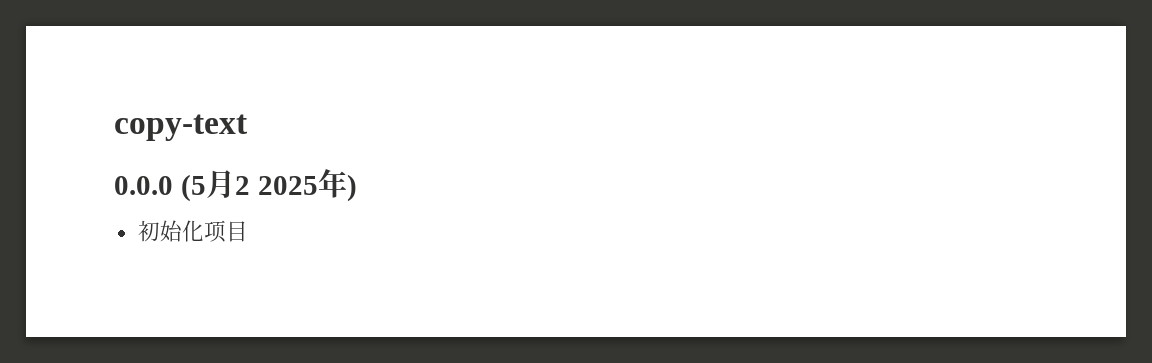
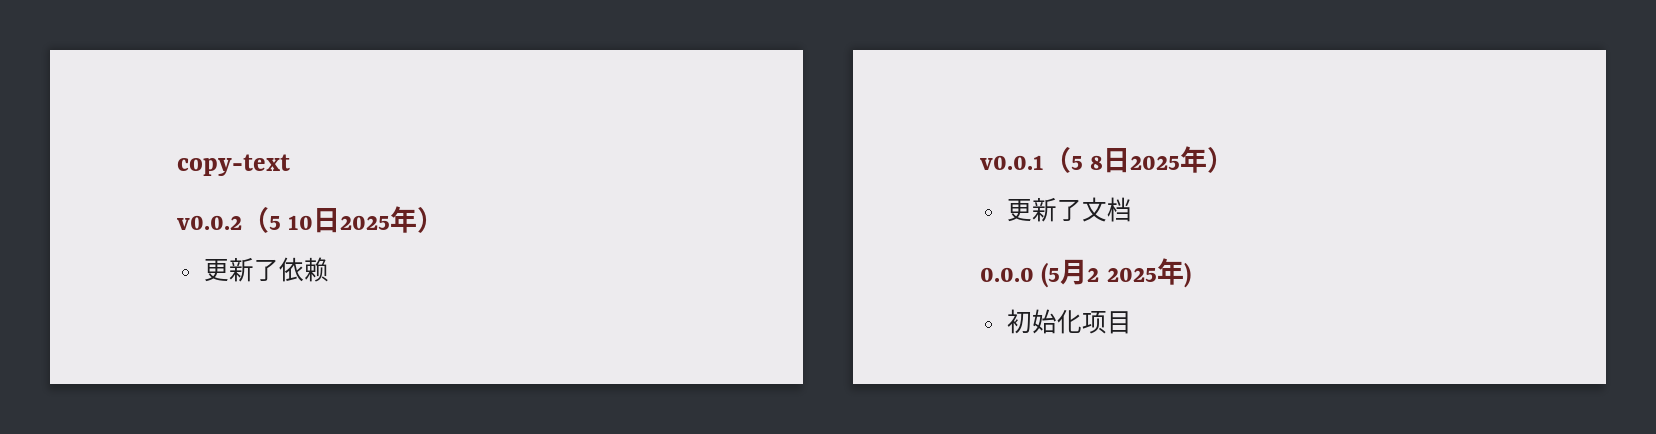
(248, 127) none -> [177,206,445,233] [203,257,329,282] [980,146,1235,173] [1006,197,1132,222] // v0.0.2（5 10日2025年） // 更新了依赖 // v0.0.1（5 8日2025年） // 更新了文档

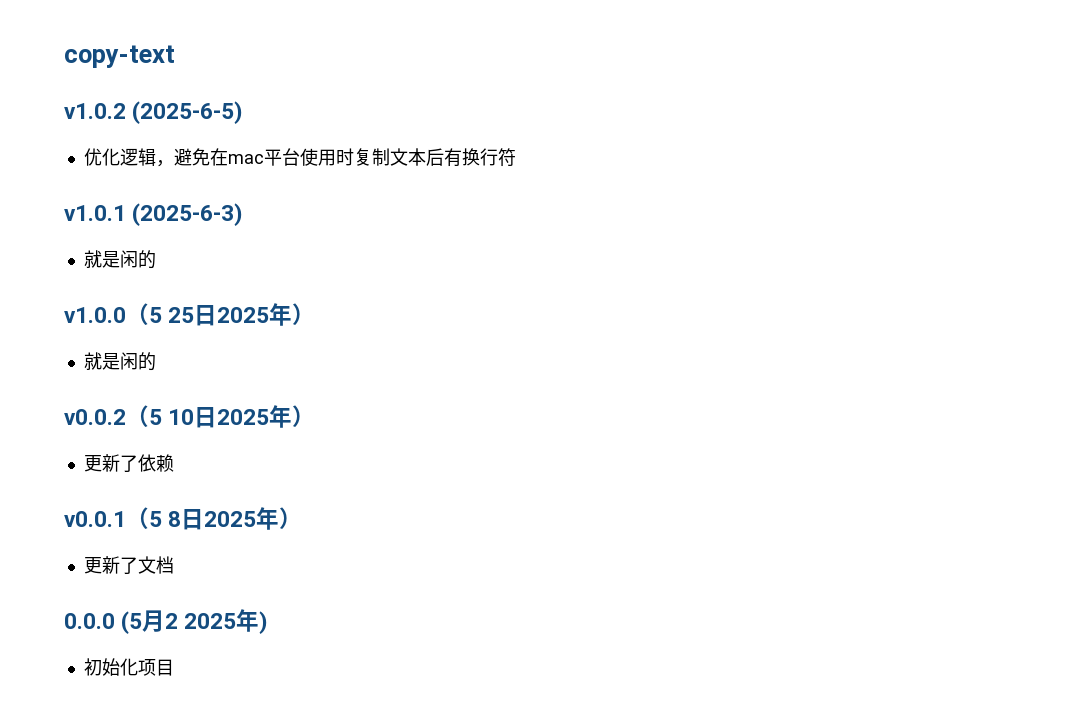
(290, 165) none -> [64,101,243,124] [83,148,516,167] [64,203,243,226] [83,250,156,269] [64,303,316,326] [83,352,156,371] // v1.0.2 (2025-6-5) // 优化逻辑，避免在mac平台使用时复制文本后有换行符 // v1.0.1 (2025-6-3) // 就是闲的 // v1.0.0（5 25日2025年） // 就是闲的

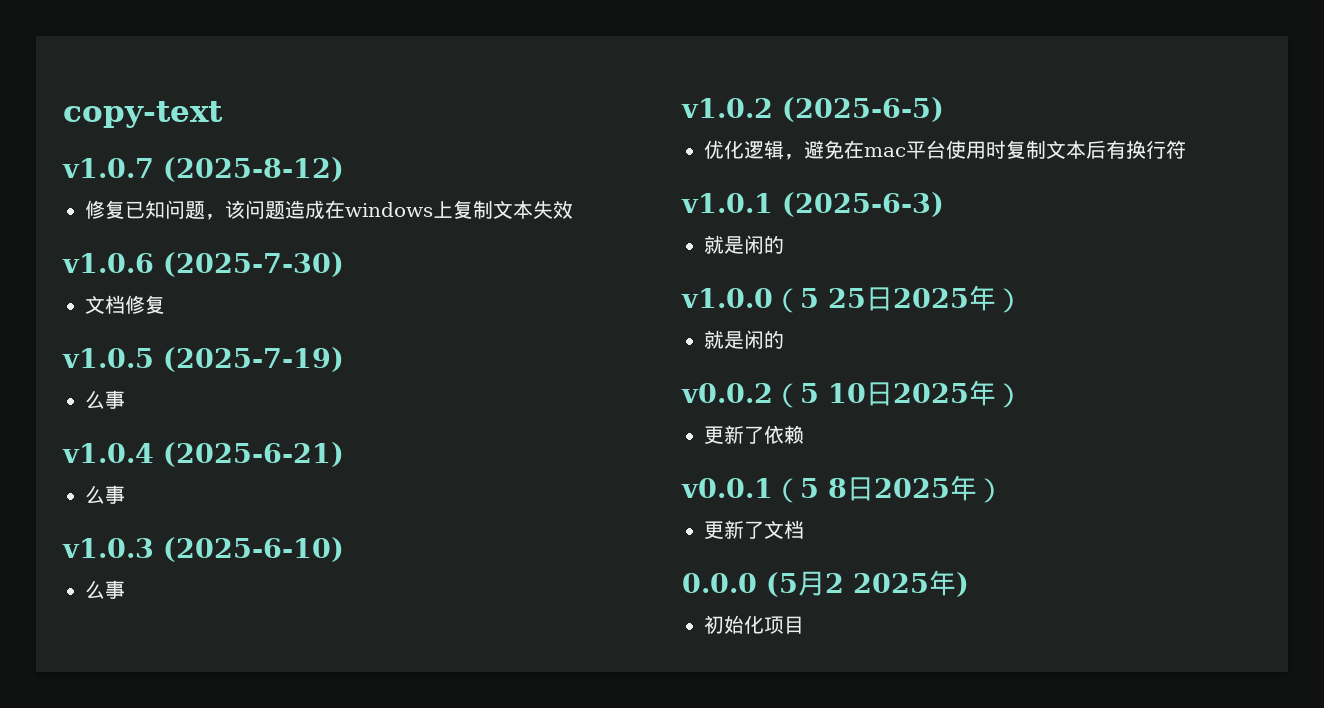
(175, 56) none -> [62,157,344,182] [85,200,573,220] [62,252,344,277] [85,295,165,314] [62,347,344,372] [85,390,125,409] [62,442,344,467] [85,485,125,504] [62,537,344,562] [85,580,125,599] // v1.0.7 (2025-8-12) // 修复已知问题，该问题造成在windows上复制文本失效 // v1.0.6 (2025-7-30) // 文档修复 // v1.0.5 (2025-7-19) // 么事 // v1.0.4 (2025-6-21) // 么事 // v1.0.3 (2025-6-10) // 么事

